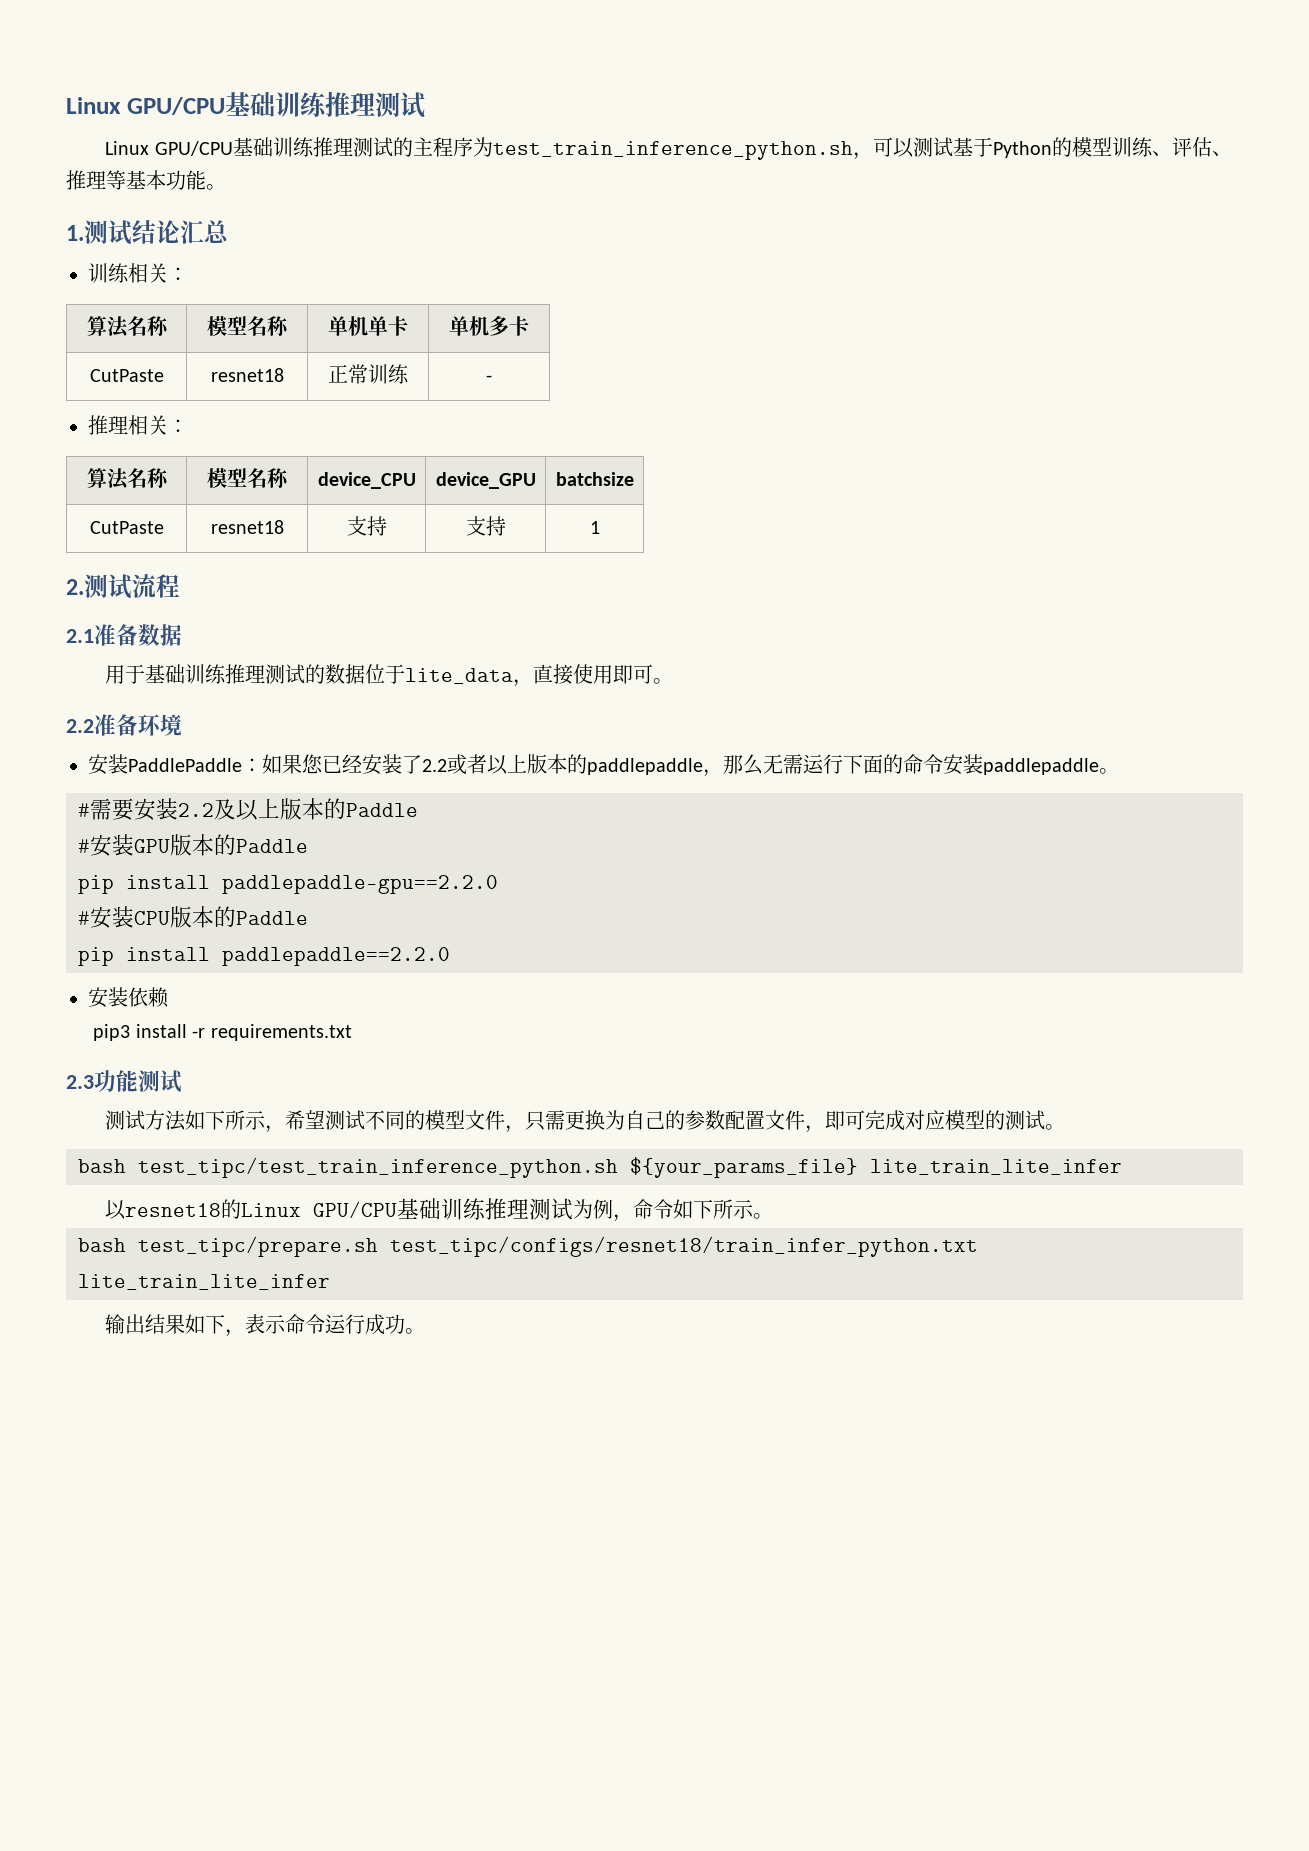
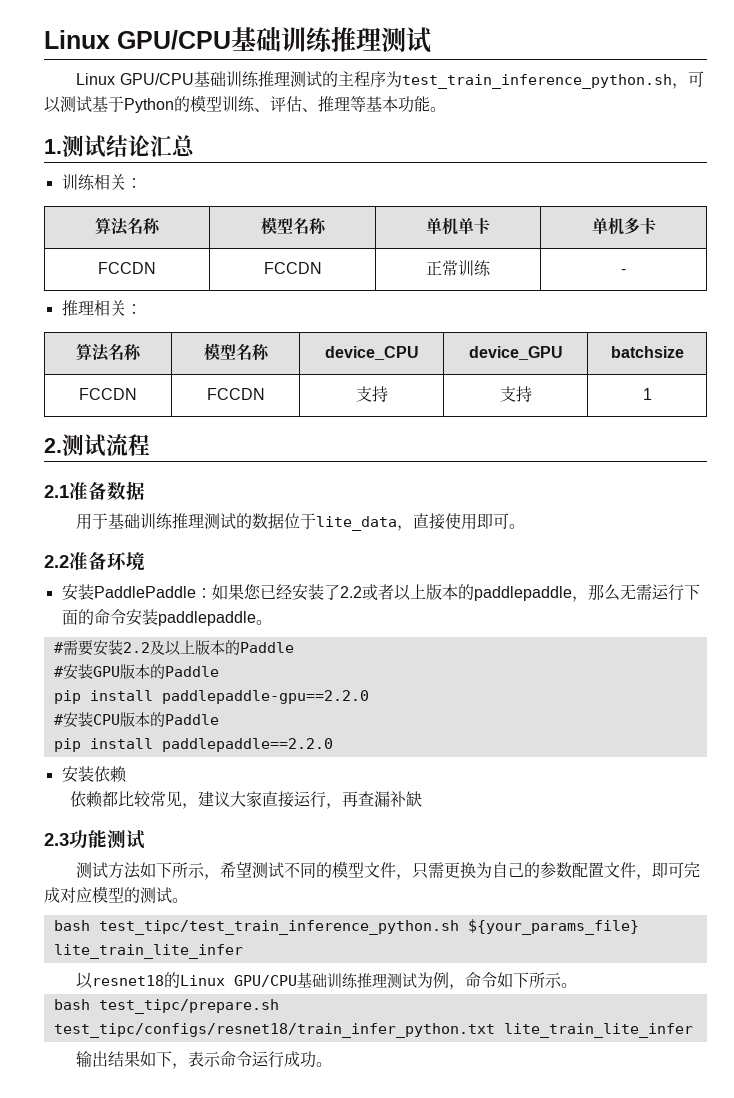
[89,369,164,382] [210,368,284,382] CutPaste | resnet18 -> [98,262,156,274] [263,262,322,274] FCCDN | FCCDN
[89,521,164,534] [210,520,284,534] CutPaste | resnet18 -> [79,388,137,400] [206,388,265,400] FCCDN | FCCDN
[93,1024,352,1041] pip3 install -r requirements.txt -> [69,791,422,809] 依赖都比较常见，建议大家直接运行，再查漏补缺

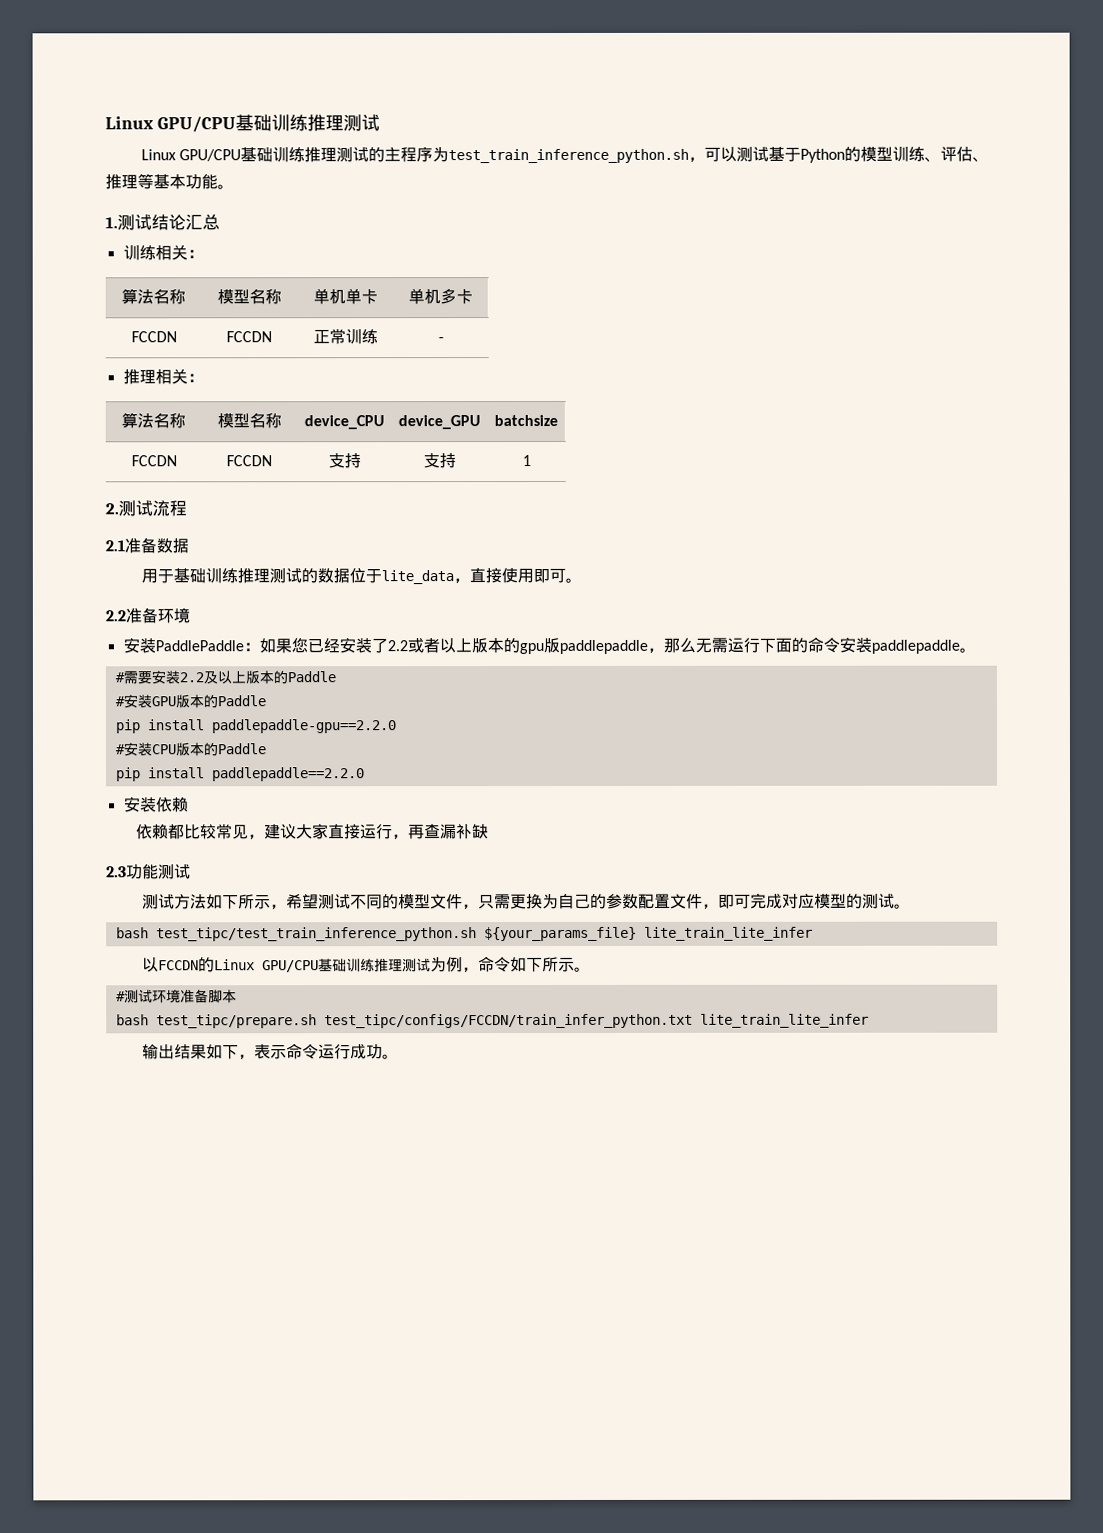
(474, 592) none -> [518,637,560,655] gpu版
[92,975,165,986] resnet18 -> [157,960,199,971] FCCDN
(578, 985) none -> [115,989,237,1004] // #测试环境准备脚本
[53,1023,495,1038] test_tipc/configs/resnet18/train_infer_python.txt -> [323,1013,693,1029] test_tipc/configs/FCCDN/train_infer_python.txt

